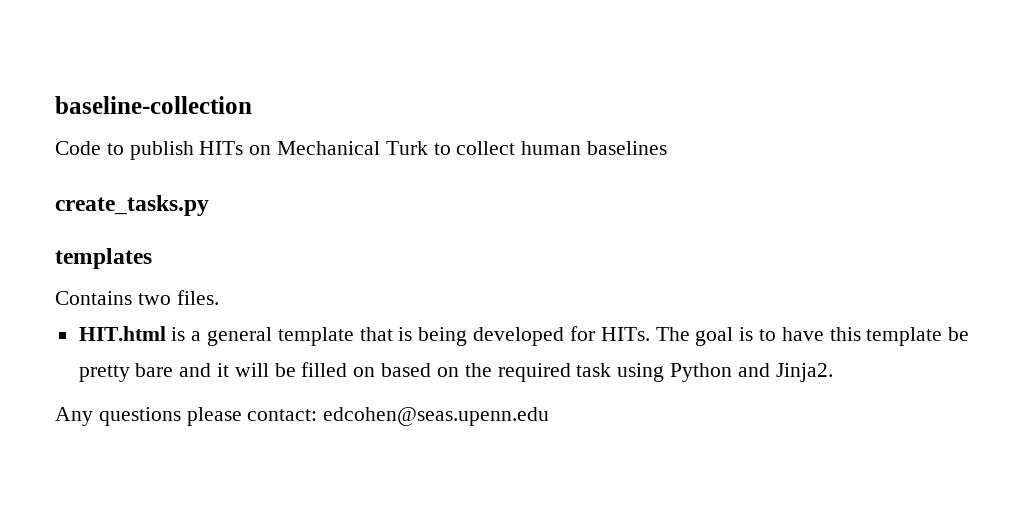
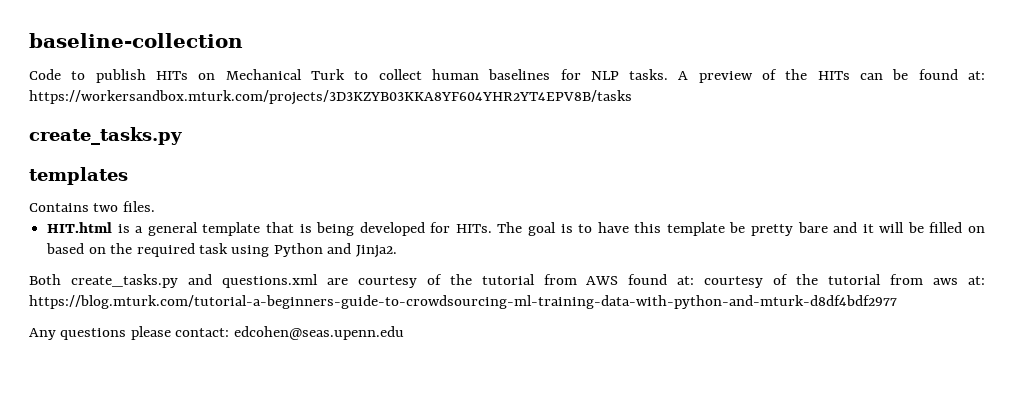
(668, 148) none -> [560,69,986,83] [29,90,632,105] for NLP tasks. A preview of the HITs can be found at: https://workersandbox.mturk.com/projects/3D3KZYB03KKA8YF604YHR2YT4EPV8B/tasks
(833, 372) none -> [29,274,985,288] [29,295,897,309] // Both create_tasks.py and questions.xml are courtesy of the tutorial from AWS found at: courtesy of the tutorial from aws at: https://blog.mturk.com/tutorial-a-beginners-guide-to-crowdsourcing-ml-training-data-with-python-and-mturk-d8df4bdf2977

